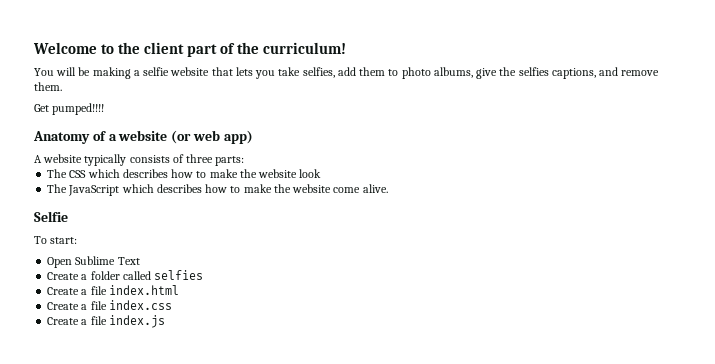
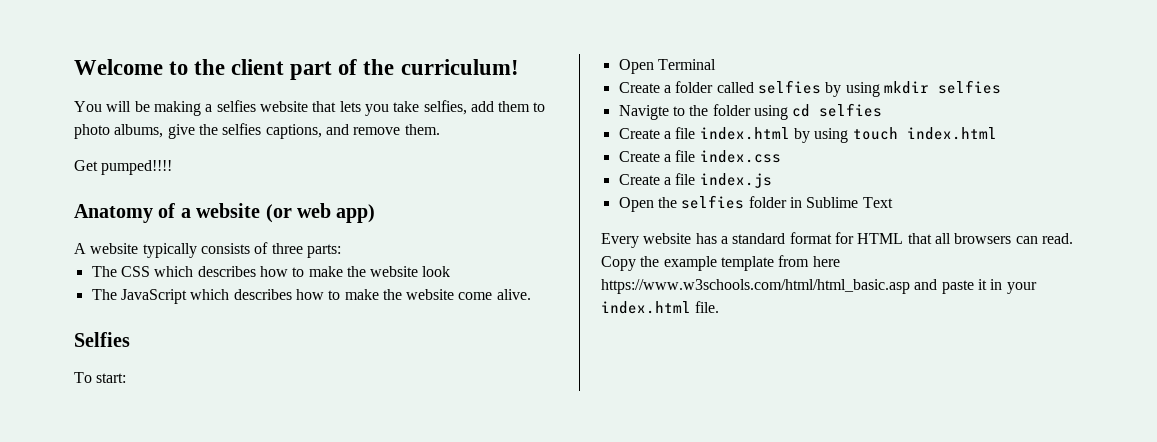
[143,67,170,76] selfie -> [216,100,256,112] selfies
[34,211,68,222] Selfie -> [74,332,130,347] Selfies
[75,256,140,265] Sublime Text -> [657,59,716,70] Terminal
(204, 275) none -> [825,80,1001,97] [618,103,883,120] by using mkdir selfies // Navigte to the folder using cd selfies
(179, 290) none -> [793,127,997,143] by using touch index.html
(165, 321) none -> [618,195,893,212] [601,232,1073,248] [601,255,840,271] [601,279,1037,294] [601,301,720,314] // Open the selfies folder in Sublime Text // Every website has a standard format for HTML that all browsers can read. Copy the example template from here https://www.w3schools.com/html/html_basic.asp and paste it in your index.html file.

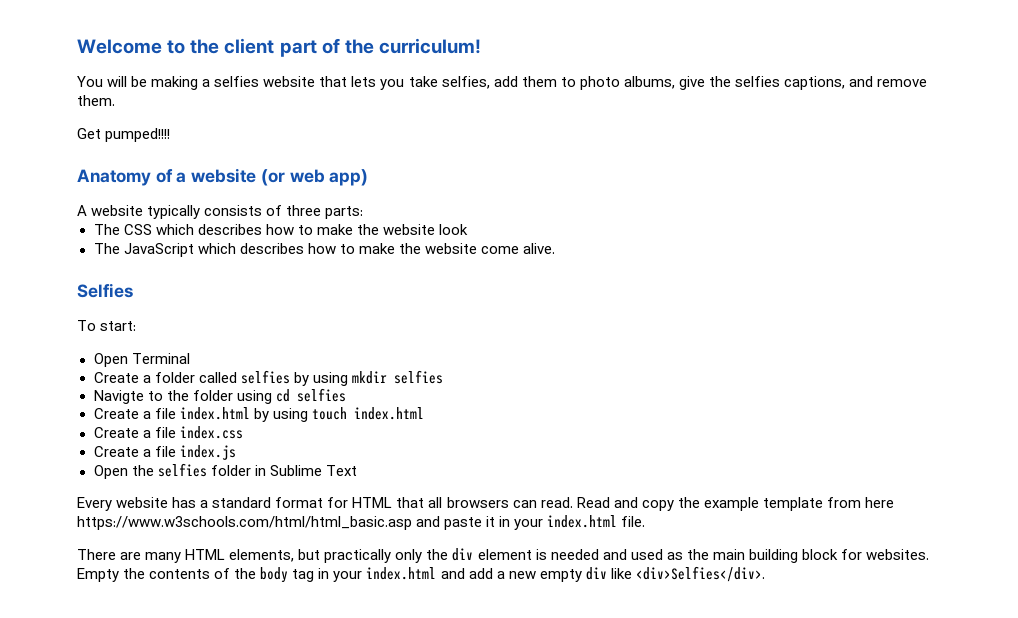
[601,256,636,271] Copy -> [576,497,674,511] Read and copy
(720, 307) none -> [77,548,930,563] [77,566,765,583] // There are many HTML elements, but practically only the div element is needed and used as the main building block for websites. Empty the contents of the body tag in your index.html and add a new empty div like <div>Selfies</div>.

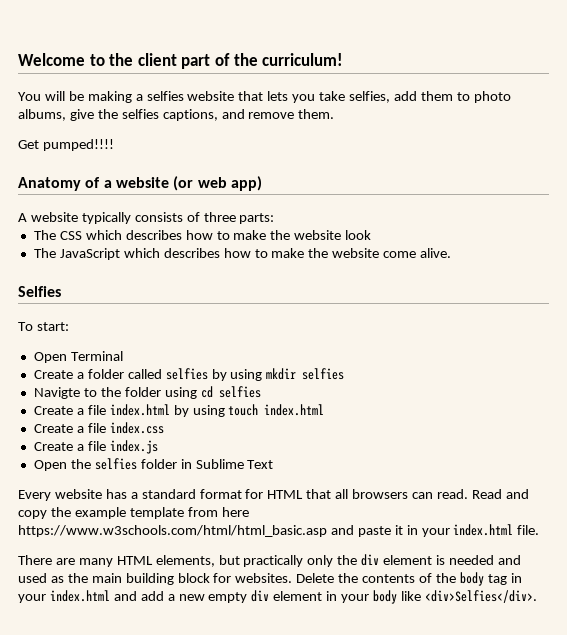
[77,568,119,582] Empty -> [296,573,335,583] Delete
(607, 573) none -> [273,590,398,604] element in your body

